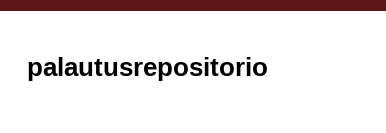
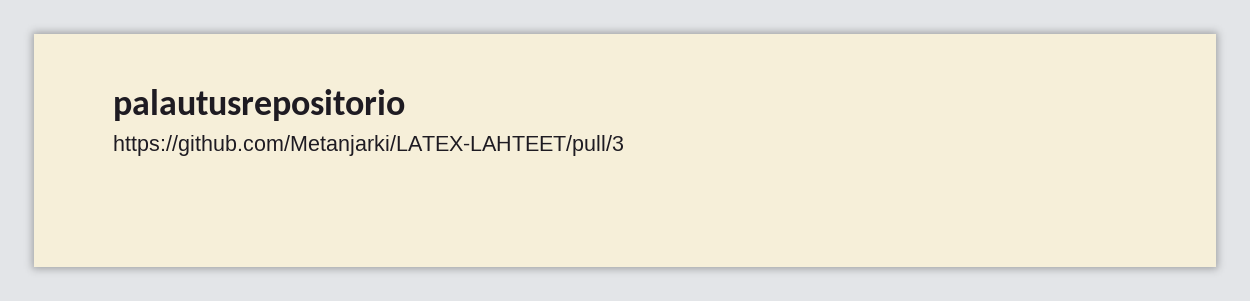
(268, 69) none -> [113,135,624,156] // https://github.com/Metanjarki/LATEX-LAHTEET/pull/3

